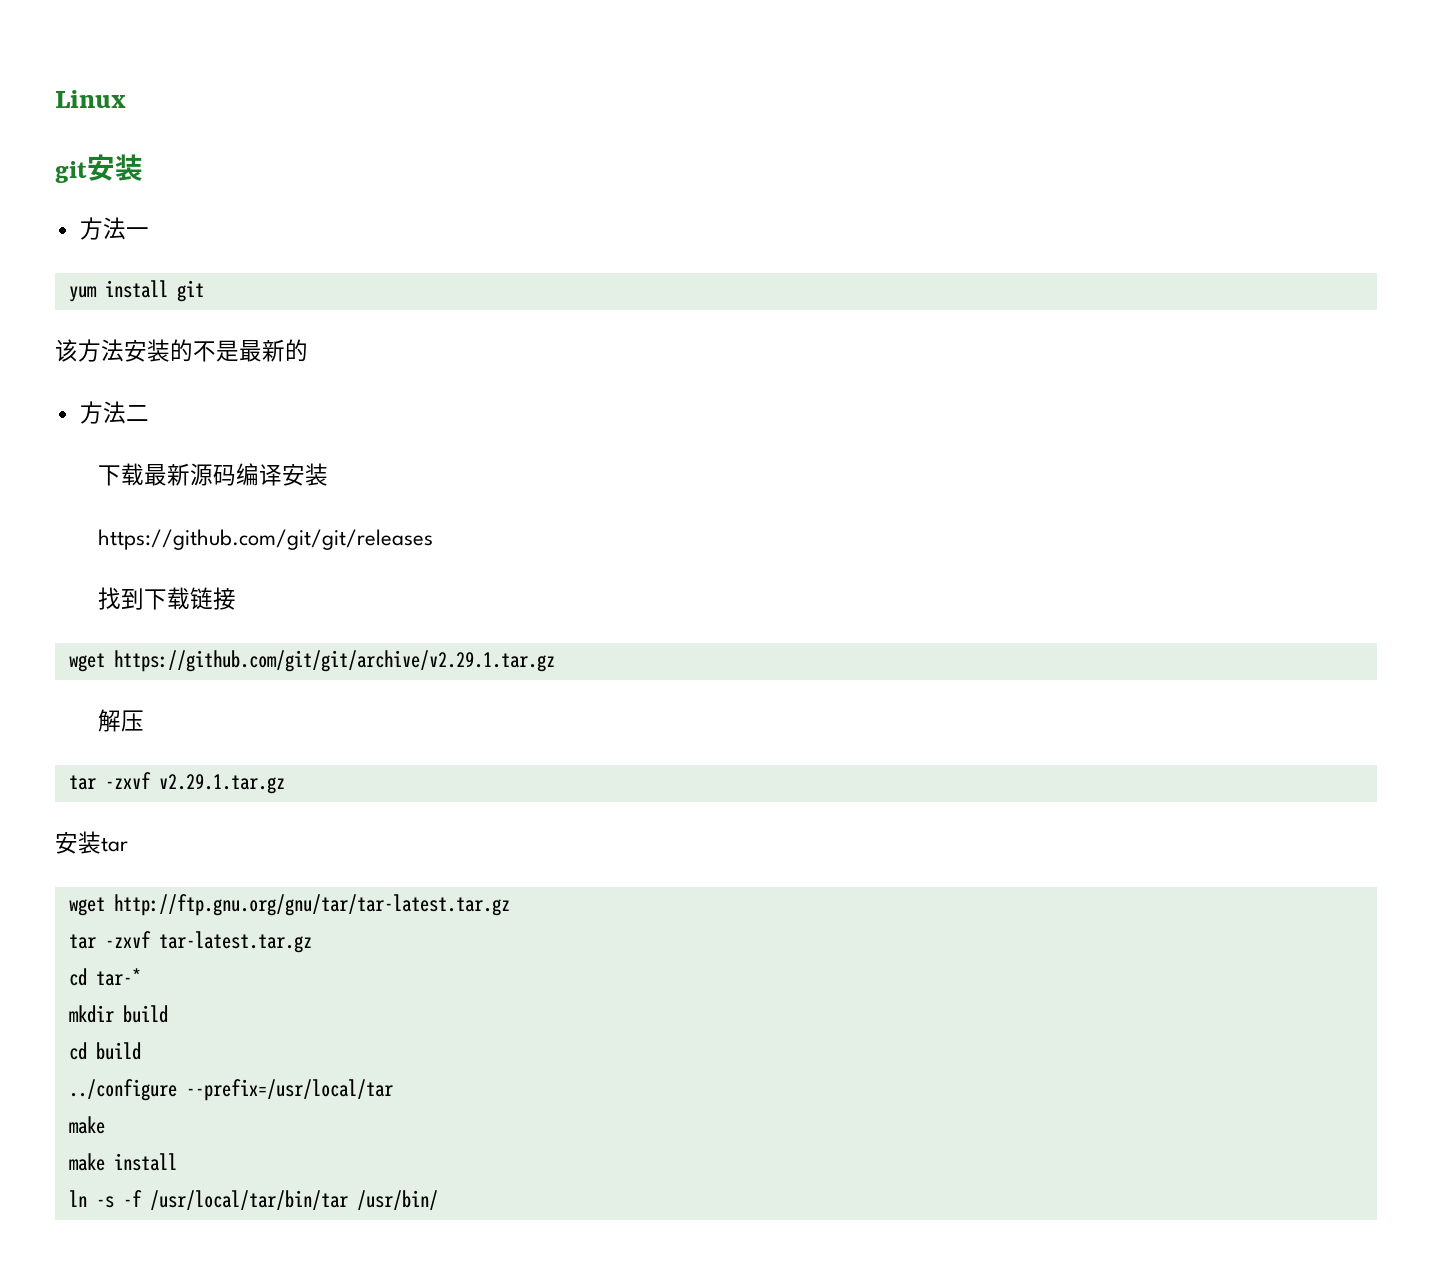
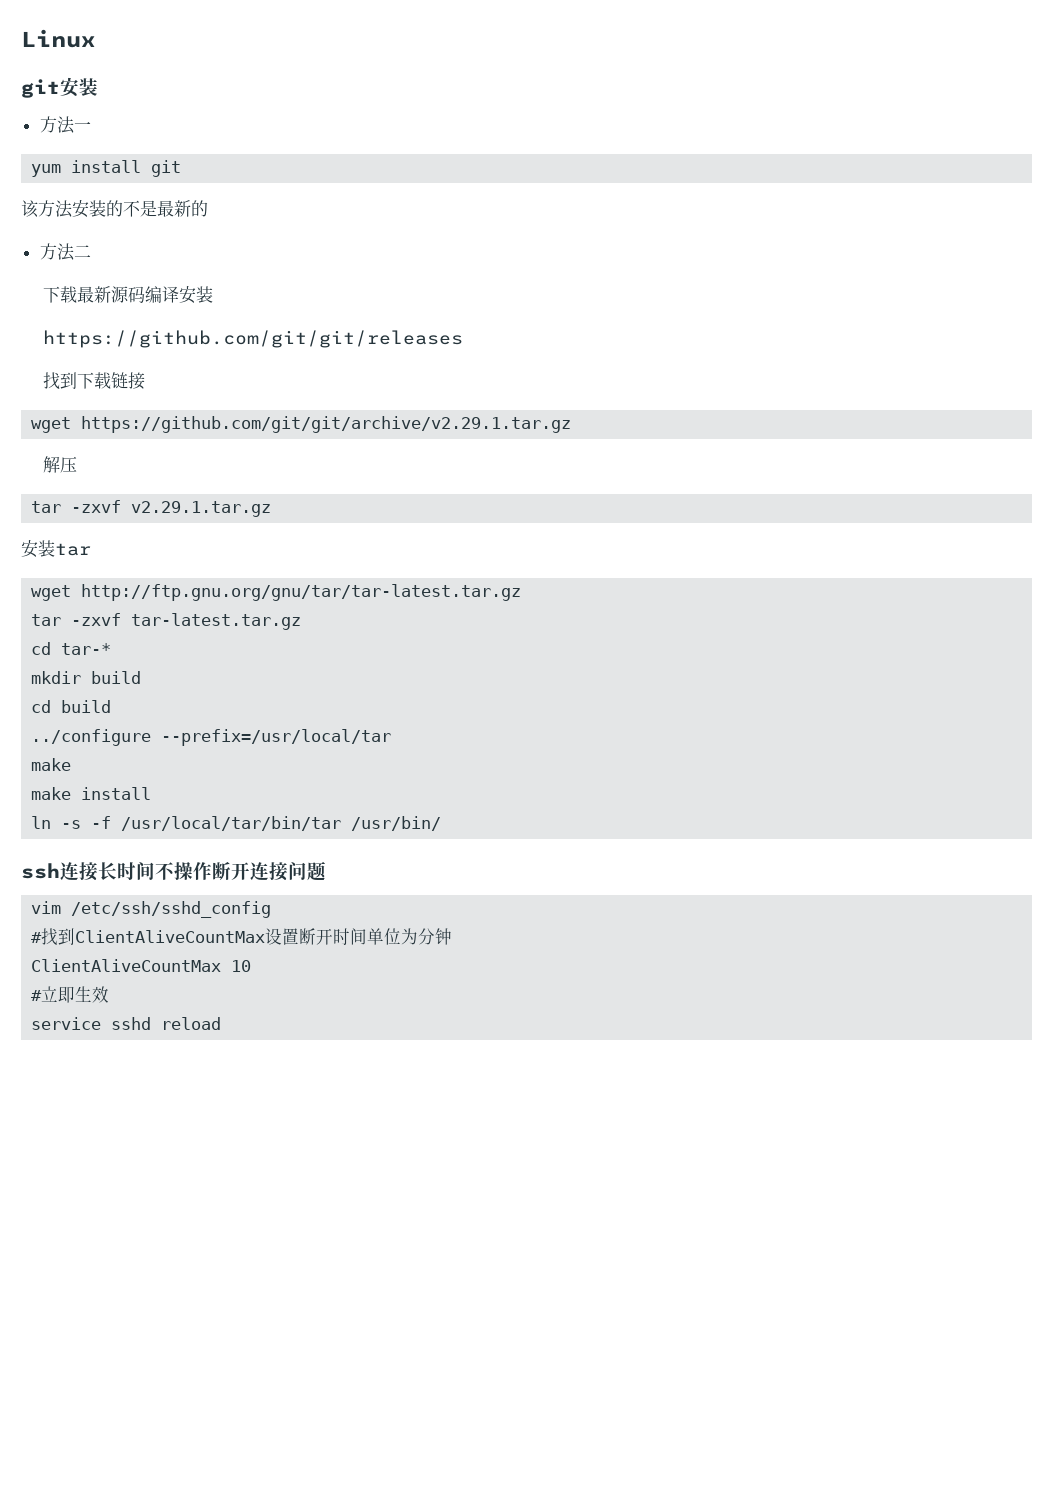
(438, 1200) none -> [21,861,326,881] [31,901,272,918] [31,928,453,946] [31,959,252,972] [31,986,110,1003] [31,1017,222,1030] // ssh连接长时间不操作断开连接问题 // vim /etc/ssh/sshd_config // #找到ClientAliveCountMax设置断开时间单位为分钟 // ClientAliveCountMax 10 // #立即生效 // service sshd reload

